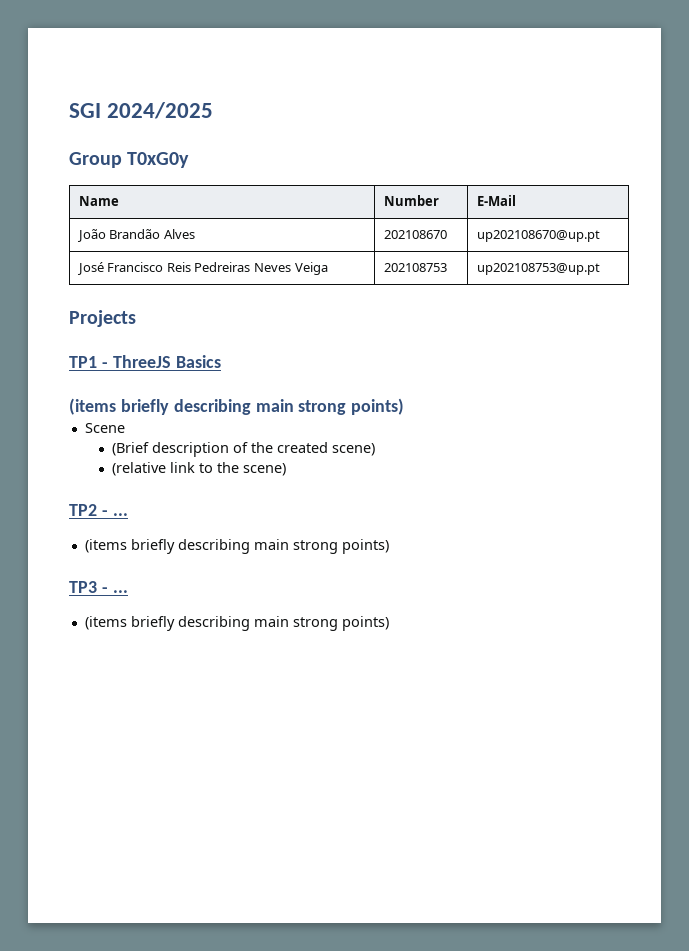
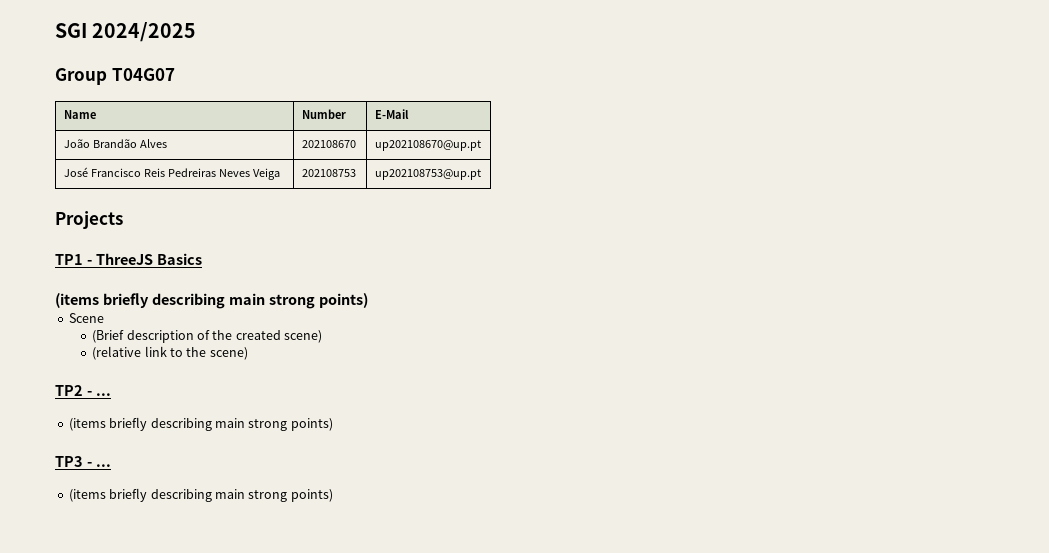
[127,152,190,168] T0xG0y -> [111,68,175,81] T04G07

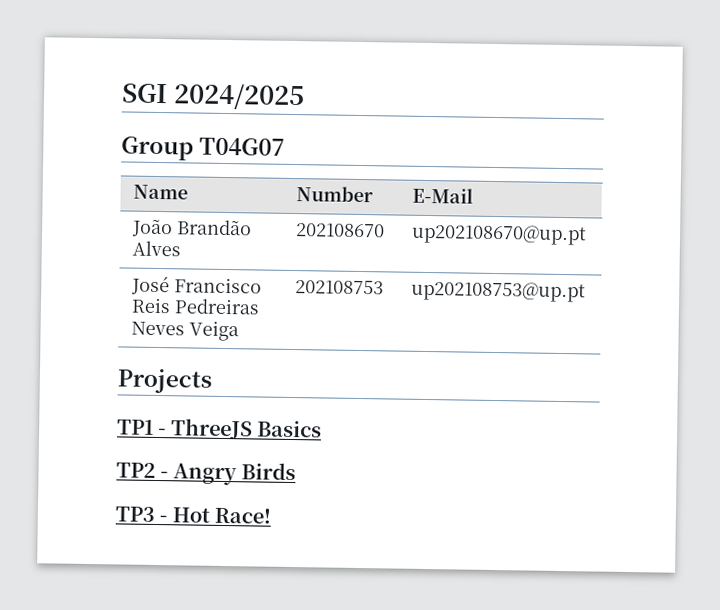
[55,293,368,309] [68,313,104,323] [92,330,323,343] [92,346,248,360] [55,385,111,396] [68,417,333,431] [55,456,111,467] [68,488,333,502] (items briefly describing main strong points) // Scene // (Brief description of the created scene) // (relative link to the scene) // TP2 - ... // (items briefly describing main strong points) // TP3 - ... // (items briefly describing main strong points) -> [116,462,297,486] [115,506,272,524] TP2 - Angry Birds // TP3 - Hot Race!

